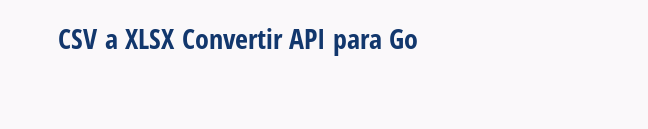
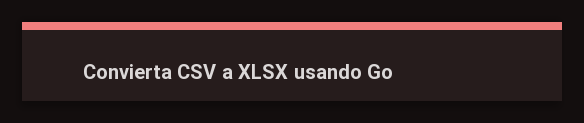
(58, 39) none -> [83,64,172,79] Convierta
[181,28,382,56] Convertir API para -> [293,64,362,79] usando

